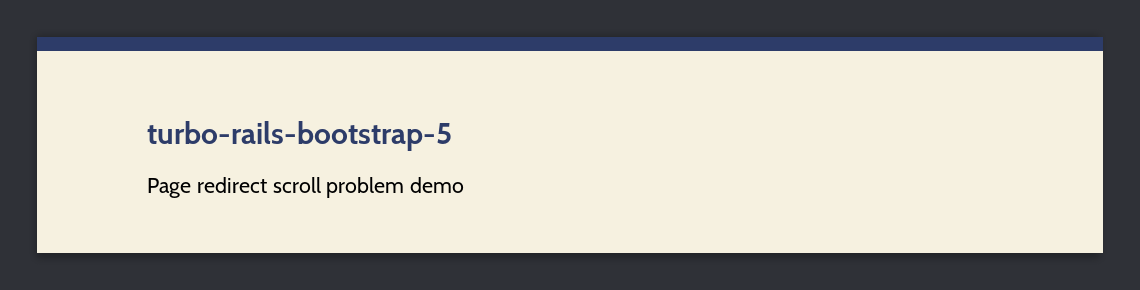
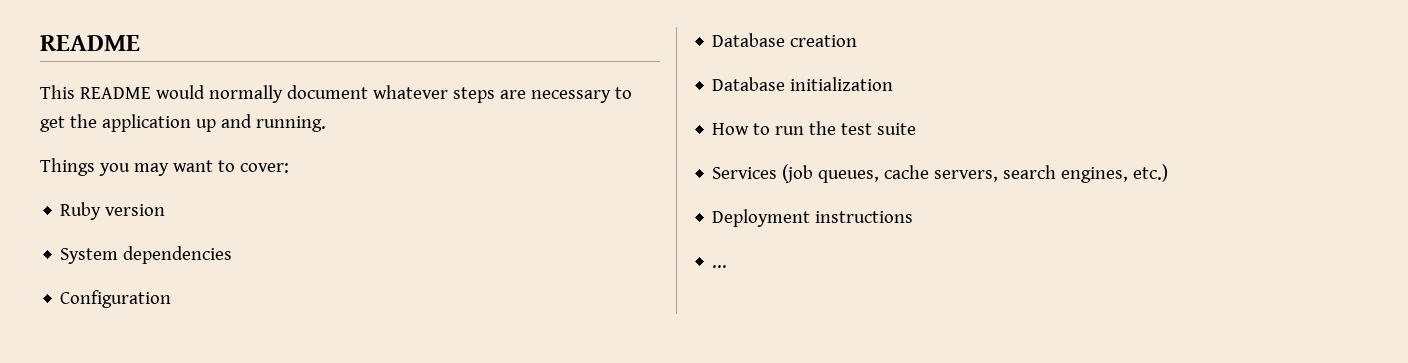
[147,121,452,151] [147,177,465,198] turbo-rails-bootstrap-5 // Page redirect scroll problem demo -> [40,35,140,51] [40,85,632,103] [40,114,326,132] [40,158,289,176] [60,202,166,220] [60,246,233,264] [60,290,172,308] [712,33,858,47] [712,77,894,91] [712,121,917,135] [712,164,1169,183] [712,209,914,227] [712,265,728,268] README // This README would normally document whatever steps are necessary to get the application up and running. // Things you may want to cover: // Ruby version // System dependencies // Configuration // Database creation // Database initialization // How to run the test suite // Services (job queues, cache servers, search engines, etc.) // Deployment instructions // ...

